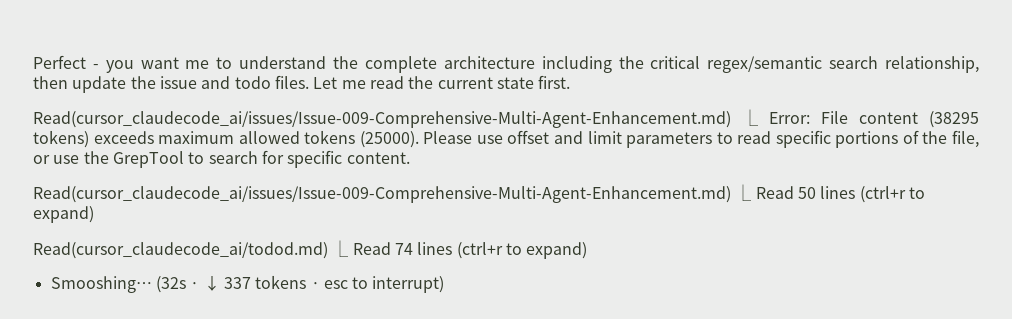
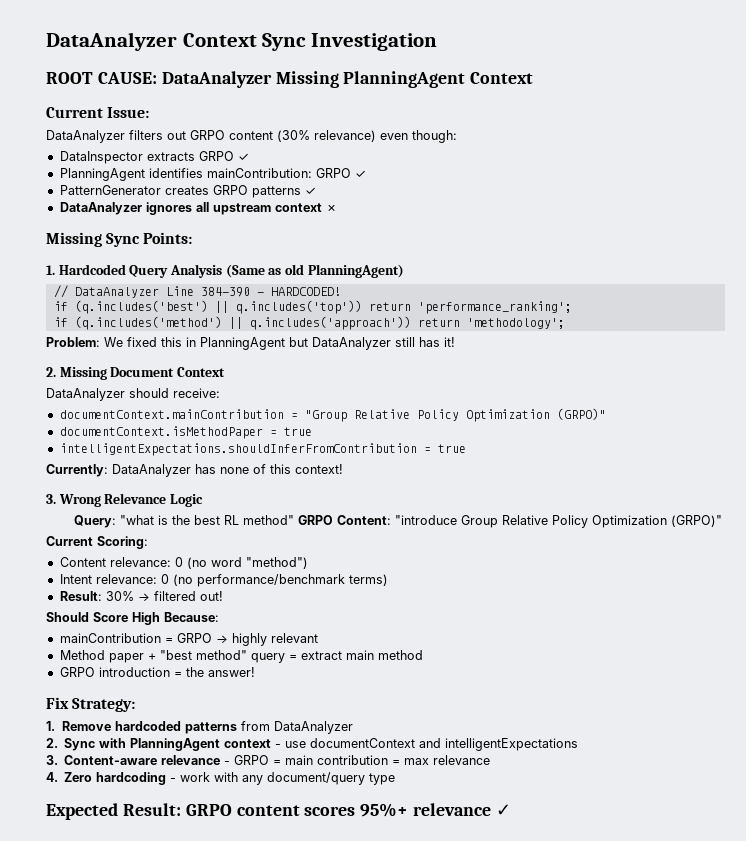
[33,55,980,73] [33,75,571,93] [33,109,979,128] [33,130,979,148] [33,150,410,168] [33,184,925,203] [33,206,94,223] [33,240,588,259] [50,275,445,293] Perfect - you want me to understand the complete architecture including the critical regex/semantic search relationship, then update the issue and todo files. Let me read the current state first. // Read(cursor_claudecode_ai/issues/Issue-009-Comprehensive-Multi-Agent-Enhancement.md) ⎿ Error: File content (38295 tokens) exceeds maximum allowed tokens (25000). Please use offset and limit parameters to read specific portions of the file, or use the GrepTool to search for specific content. // Read(cursor_claudecode_ai/issues/Issue-009-Comprehensive-Multi-Agent-Enhancement.md) ⎿ Read 50 lines (ctrl+r to expand) // Read(cursor_claudecode_ai/todod.md) ⎿ Read 74 lines (ctrl+r to expand) // Smooshing… (32s · ↓ 337 tokens · esc to interrupt) -> [46,32,438,51] [46,71,534,88] [46,107,150,118] [46,130,457,143] [59,151,249,164] [59,168,366,181] [59,185,316,198] [59,202,337,215] [46,232,193,247] [46,264,404,278] [53,285,341,298] [53,300,572,314] [53,316,565,330] [46,337,455,350] [46,367,225,380] [46,388,220,401] [59,408,606,422] [59,426,312,439] [59,443,466,456] [46,464,343,477] [46,493,203,507] [73,515,722,528] [46,536,148,549] [59,557,308,569] [59,574,388,587] [59,591,223,601] [46,612,219,625] [59,633,318,646] [59,650,423,663] [59,667,255,677] [46,697,136,712] [46,721,354,734] [46,738,579,751] [46,755,491,765] [46,772,396,785] [46,803,512,820] DataAnalyzer Context Sync Investigation // ROOT CAUSE: DataAnalyzer Missing PlanningAgent Context // Current Issue: // DataAnalyzer filters out GRPO content (30% relevance) even though: // DataInspector extracts GRPO ✓ // PlanningAgent identifies mainContribution: GRPO ✓ // PatternGenerator creates GRPO patterns ✓ // DataAnalyzer ignores all upstream context ✗ // Missing Sync Points: // 1. Hardcoded Query Analysis (Same as old PlanningAgent) // // DataAnalyzer Line 384-390 - HARDCODED! // if (q.includes('best') || q.includes('top')) return 'performance_ranking'; // if (q.includes('method') || q.includes('approach')) return 'methodology'; // Problem: We fixed this in PlanningAgent but DataAnalyzer still has it! // 2. Missing Document Context // DataAnalyzer should receive: // documentContext.mainContribution = "Group Relative Policy Optimization (GRPO)" // documentContext.isMethodPaper = true // intelligentExpectations.shouldInferFromContribution = true // Currently: DataAnalyzer has none of this context! // 3. Wrong Relevance Logic // Query: "what is the best RL method" GRPO Content: "introduce Group Relative Policy Optimization (GRPO)" // Current Scoring: // Content relevance: 0 (no word "method") // Intent relevance: 0 (no performance/benchmark terms) // Result: 30% → filtered out! // Should Score High Because: // mainContribution = GRPO → highly relevant // Method paper + "best method" query = extract main method // GRPO introduction = the answer! // Fix Strategy: // 1. Remove hardcoded patterns from DataAnalyzer // 2. Sync with PlanningAgent context - use documentContext and intelligentExpectations // 3. Content-aware relevance - GRPO = main contribution = max relevance // 4. Zero hardcoding - work with any document/query type // Expected Result: GRPO content scores 95%+ relevance ✓

